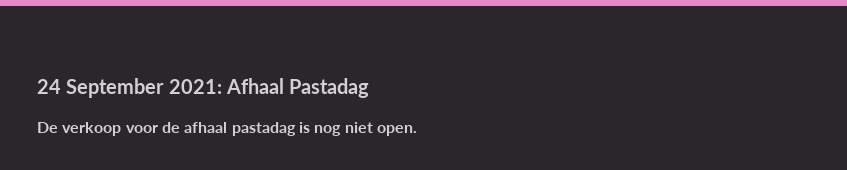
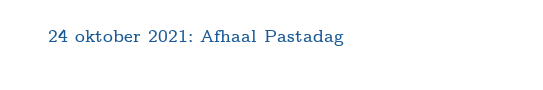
[66,78,165,98] September -> [75,30,141,42] oktober
[37,122,417,136] // De verkoop voor de afhaal pastadag is nog niet open. -> (344, 38) none

